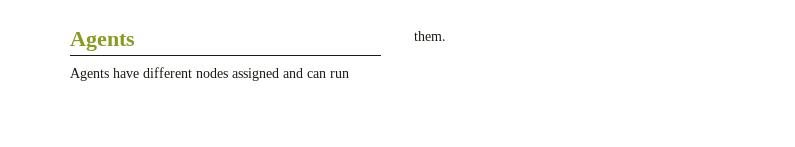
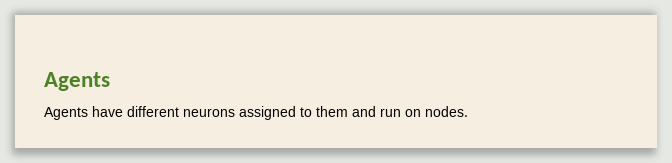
[196,68,349,81] [414,31,446,41] nodes assigned and can run them. -> [183,106,468,120] neurons assigned to them and run on nodes.

